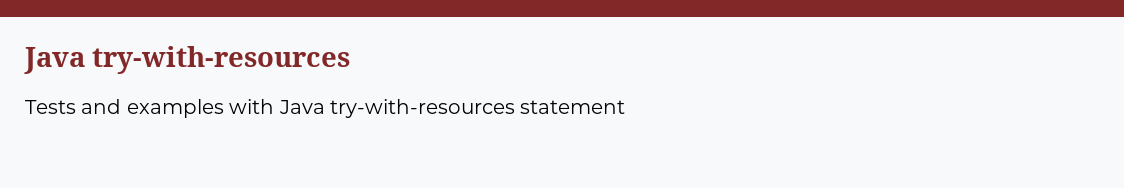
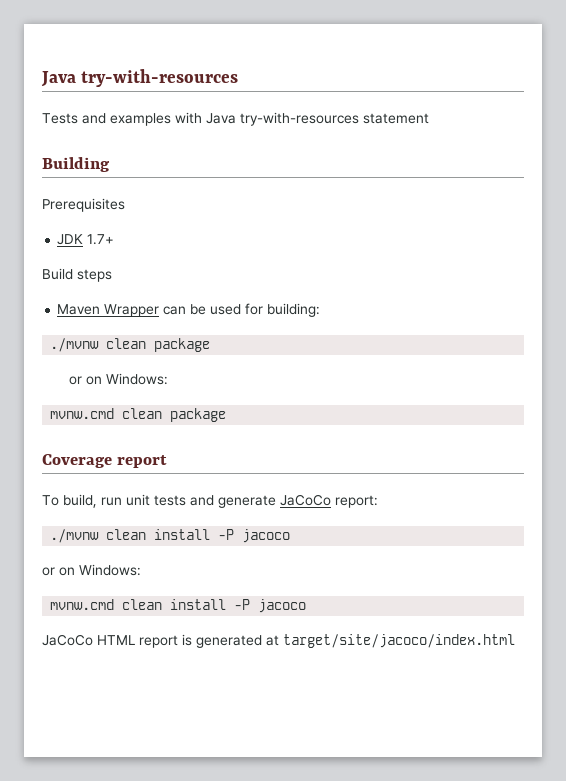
(626, 107) none -> [42,157,110,172] [42,198,125,212] [57,234,115,245] [42,268,112,282] [57,303,321,317] [50,338,211,352] [69,373,169,385] [50,408,227,422] [42,454,168,468] [42,494,378,508] [50,529,291,543] [42,564,141,576] [50,599,307,613] [42,634,515,648] // Building // Prerequisites // JDK 1.7+ // Build steps // Maven Wrapper can be used for building: // ./mvnw clean package // or on Windows: // mvnw.cmd clean package // Coverage report // To build, run unit tests and generate JaCoCo report: // ./mvnw clean install -P jacoco // or on Windows: // mvnw.cmd clean install -P jacoco // JaCoCo HTML report is generated at target/site/jacoco/index.html

